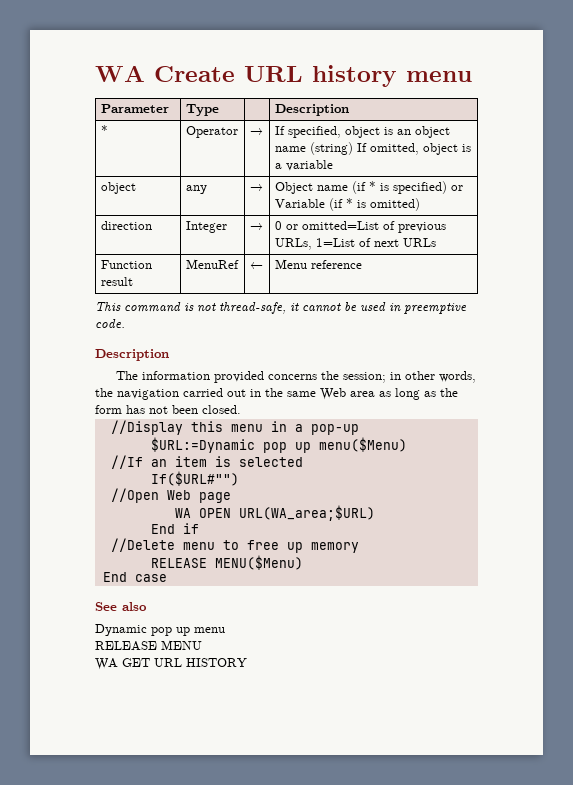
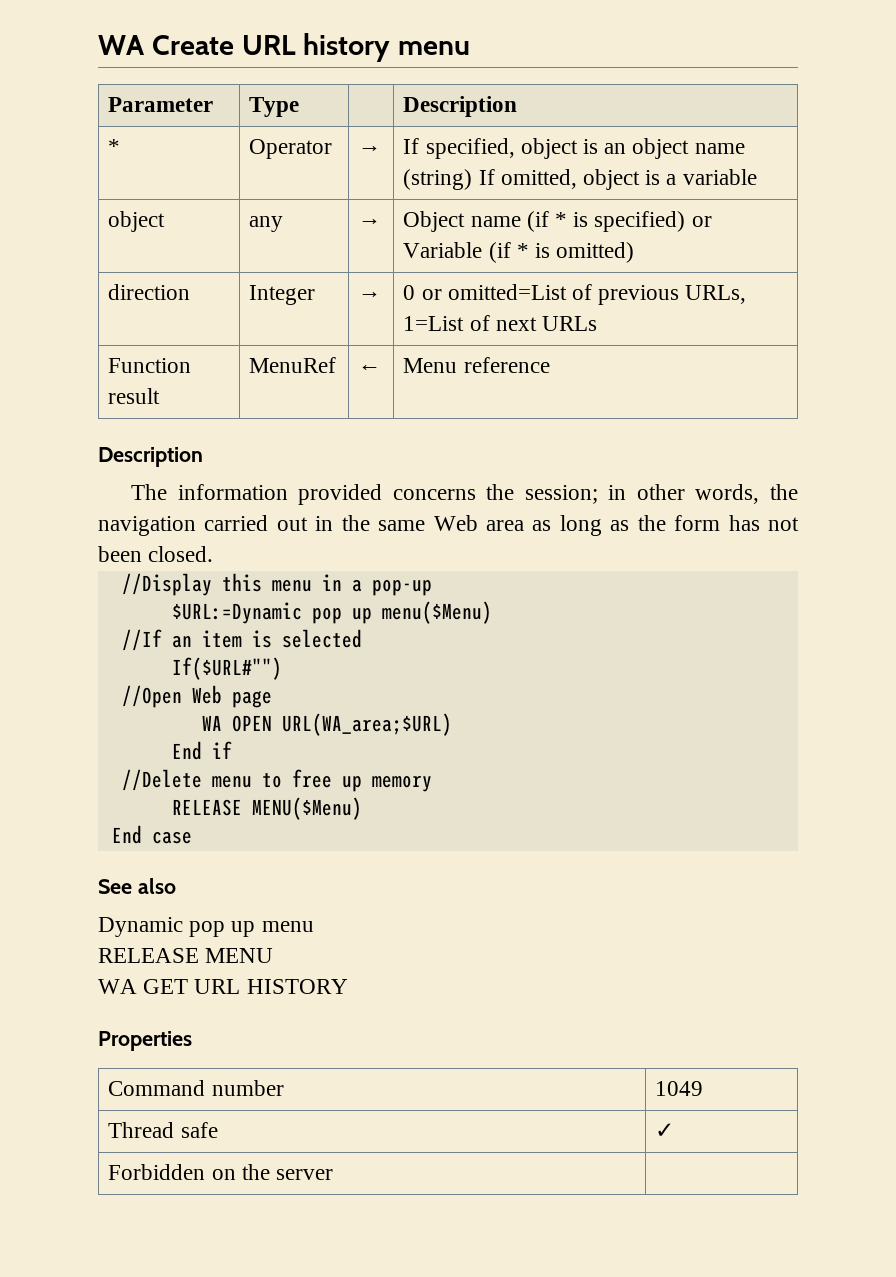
[95,302,467,314] [95,319,125,328] // This command is not thread-safe, it cannot be used in preemptive code. -> (550, 365) none
(247, 662) none -> [98,1031,192,1051] [108,1080,284,1096] [655,1081,704,1096] [108,1122,218,1138] [655,1123,675,1138] [108,1164,334,1180] // Properties // Command number | 1049 // Thread safe | ✓ // Forbidden on the server |

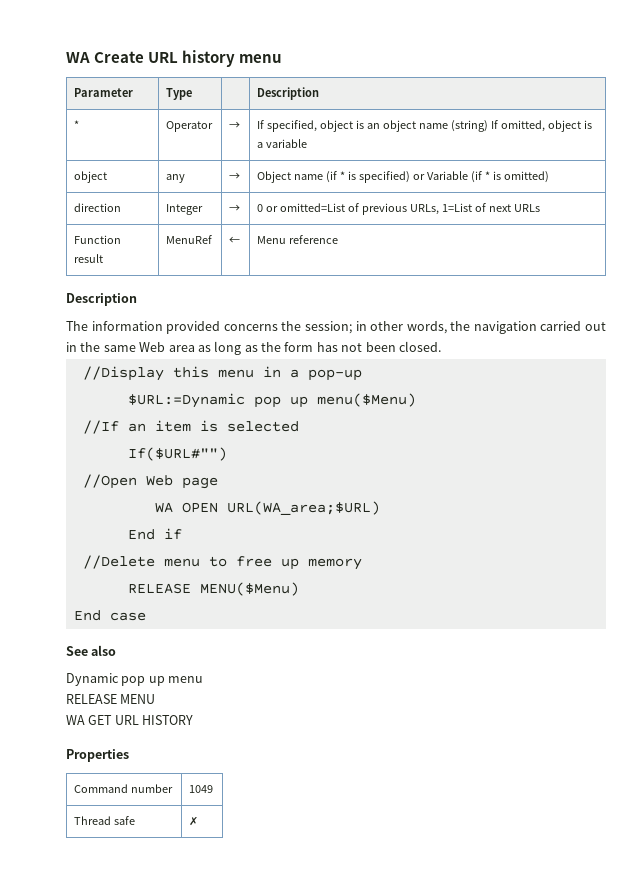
[655,1123,675,1138] [108,1164,334,1180] ✓ // Forbidden on the server | -> [188,816,198,826] ✗

